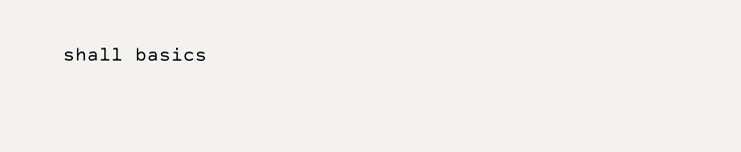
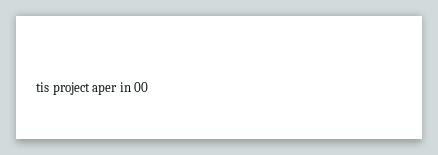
[63,47,208,62] shall basics -> [36,82,149,95] tis project aper in 00

